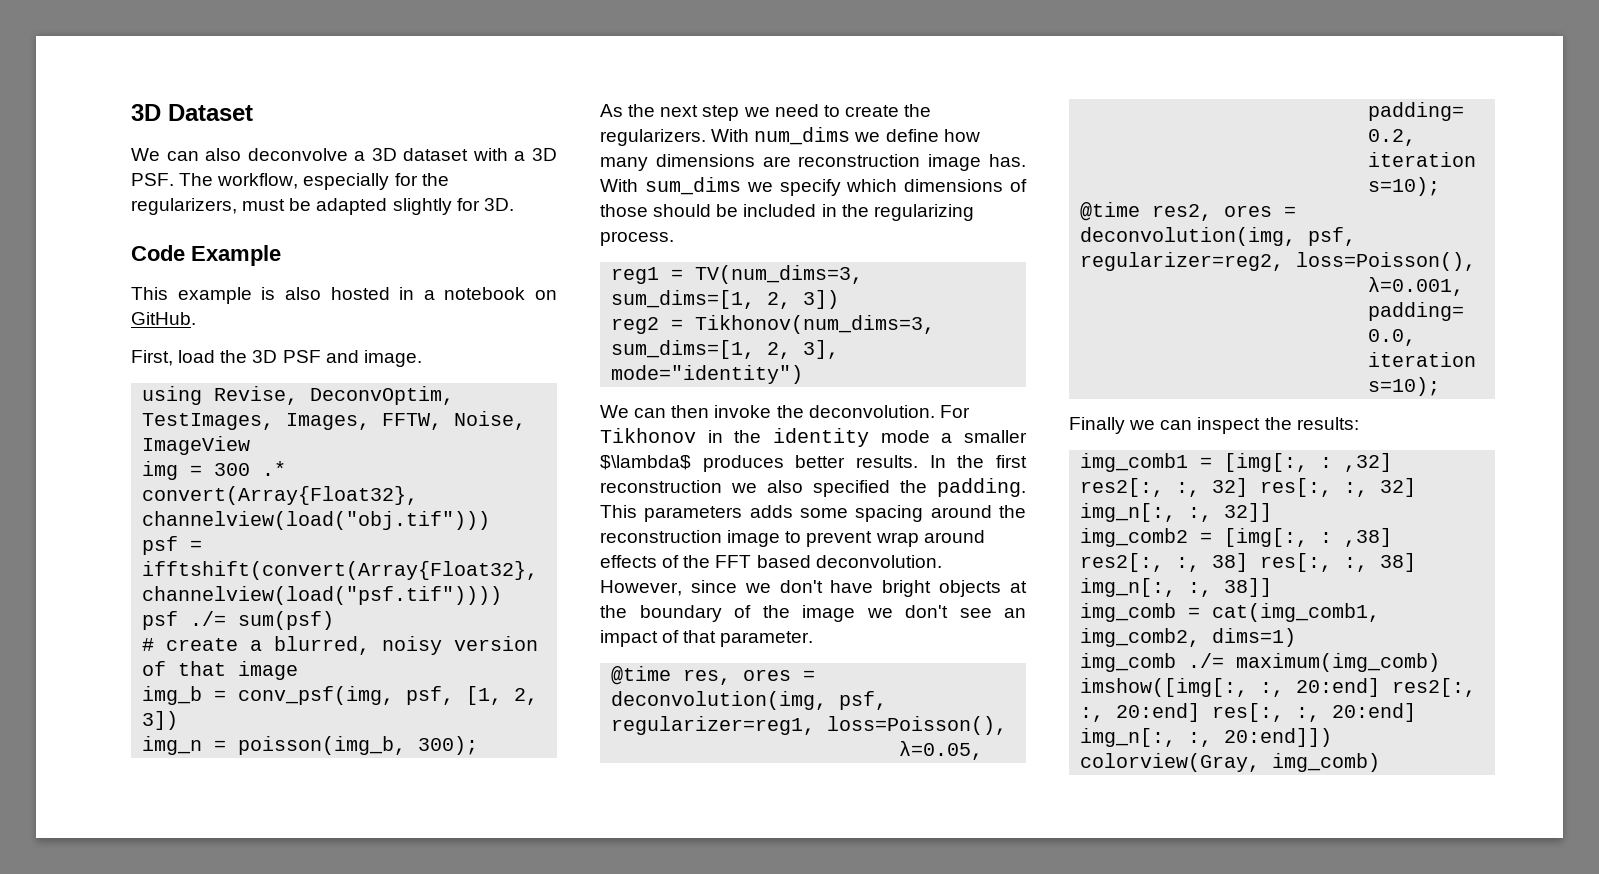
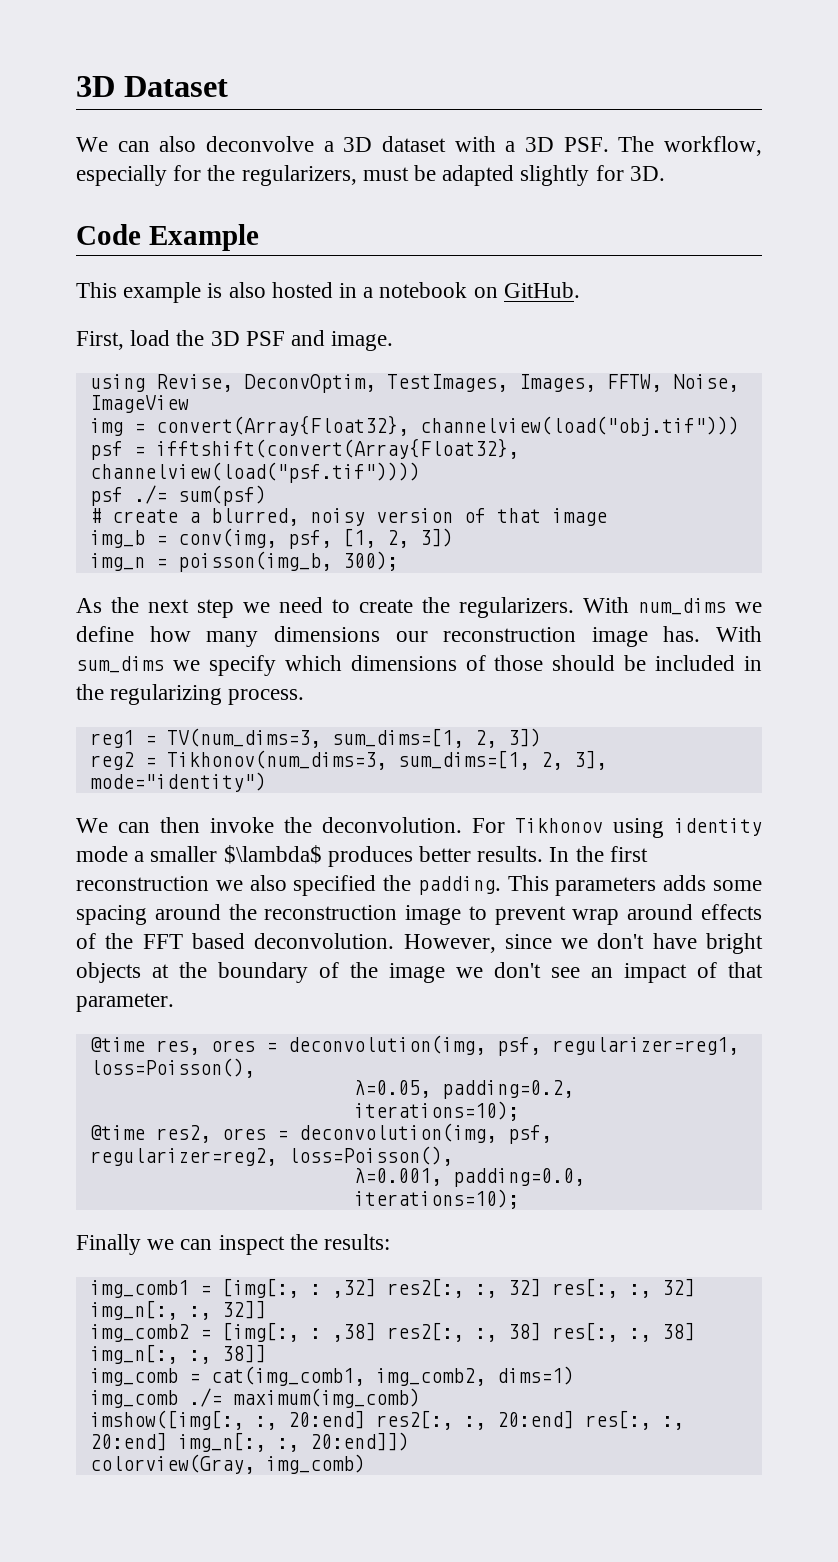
[214,461,287,476] 300 .* -> (145, 428) none
[238,686,395,705] conv_psf(img, -> [177,528,277,548] conv(img,
[762,156,791,167] are -> [395,631,428,642] our
[707,430,762,443] in the -> [613,818,664,838] using

